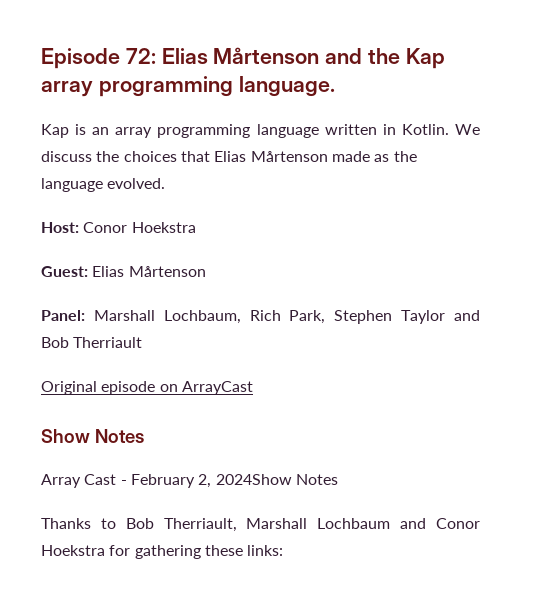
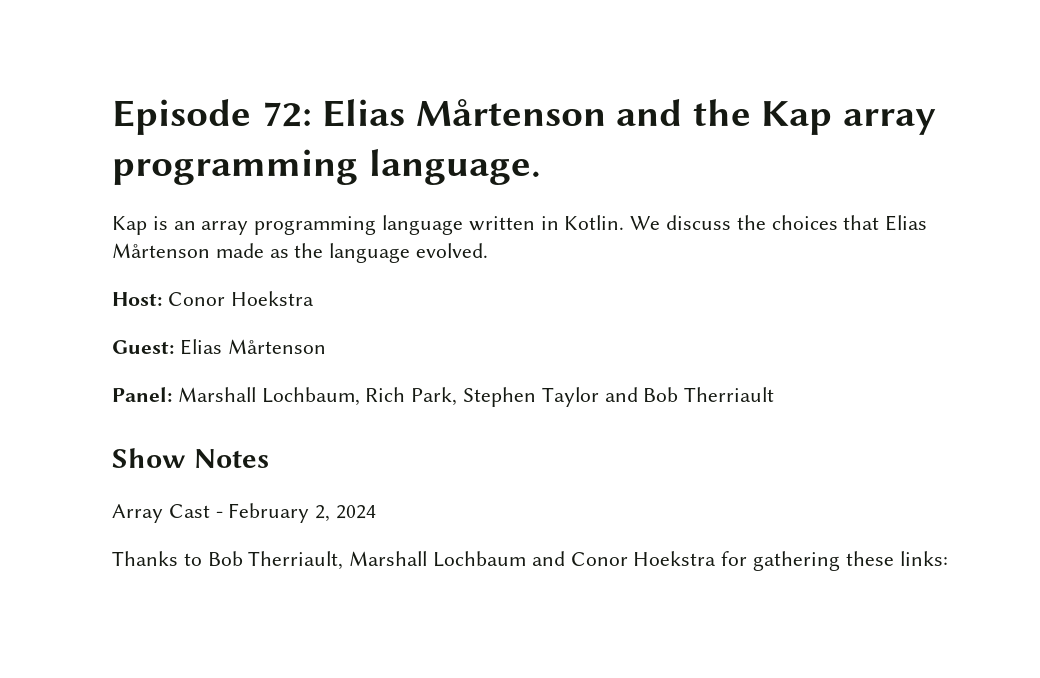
[41,381,253,395] // Original episode on ArrayCast -> (775, 394) none
[215,474,338,485] 2024Show Notes -> [336,505,377,519] 2024

